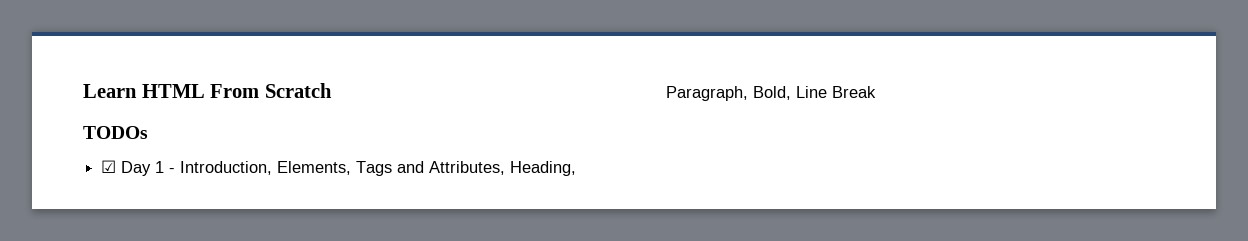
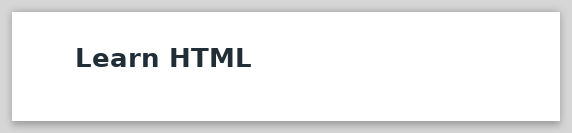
[210,83,332,98] [83,126,148,139] [101,160,577,176] [666,86,877,101] From Scratch // TODOs // ☑ Day 1 - Introduction, Elements, Tags and Attributes, Heading, Paragraph, Bold, Line Break -> (252, 57) none

